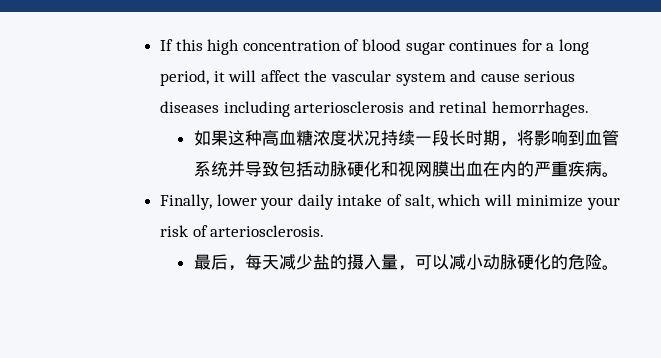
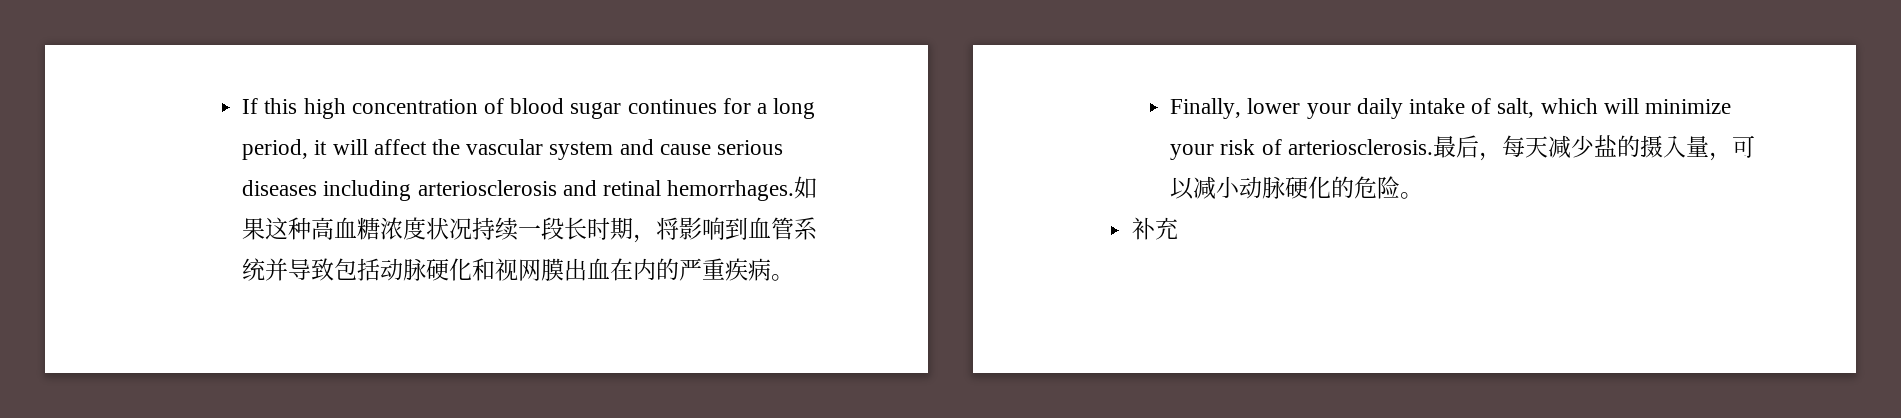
(589, 109) // -> (795, 190) none
(325, 231) // -> (1433, 147) none
(619, 267) none -> [1131,217,1178,240] // 补充

